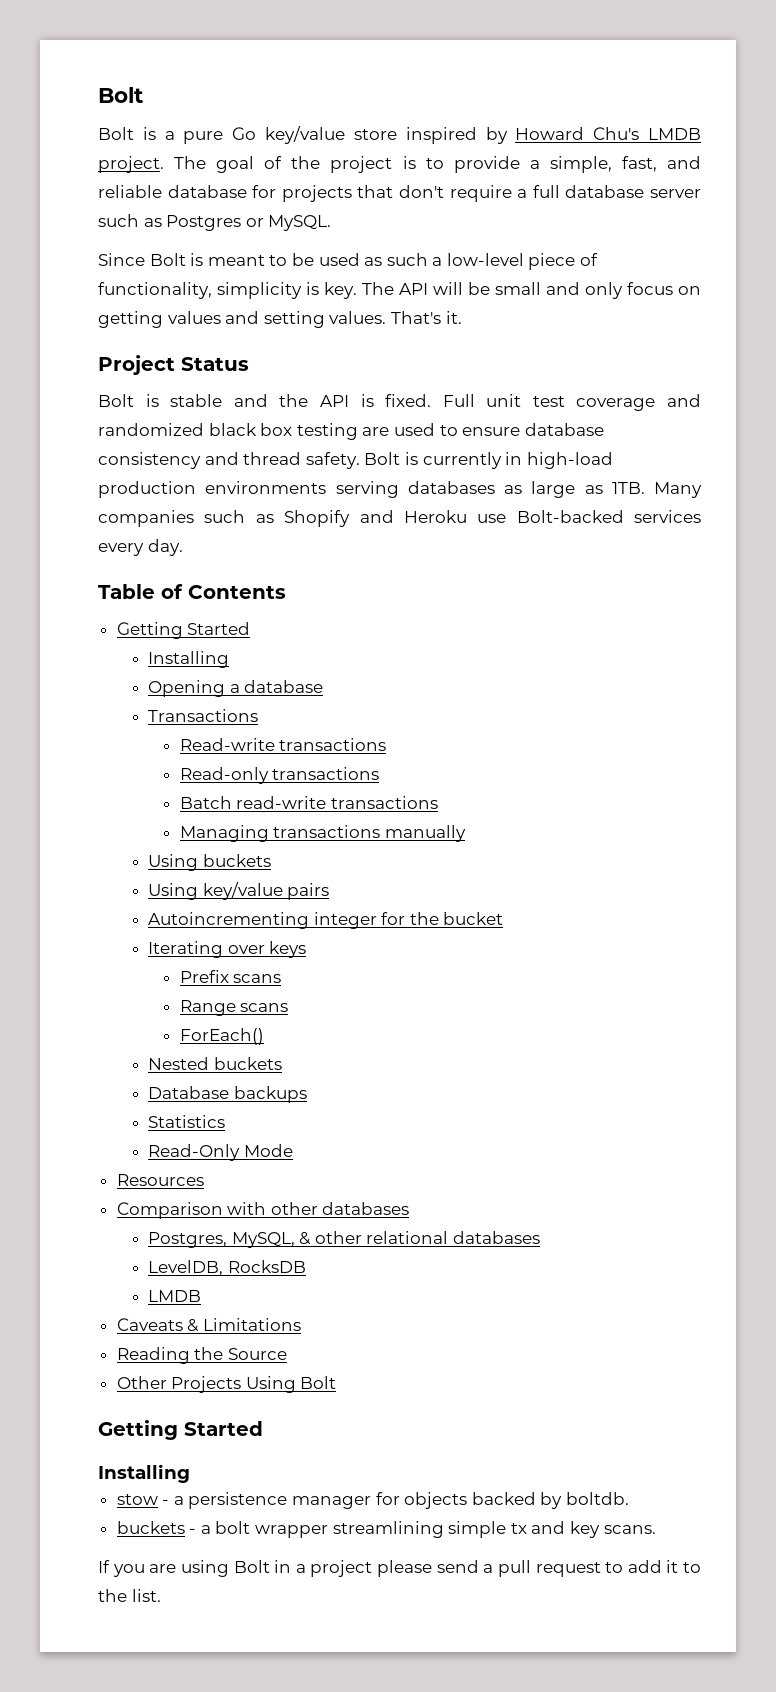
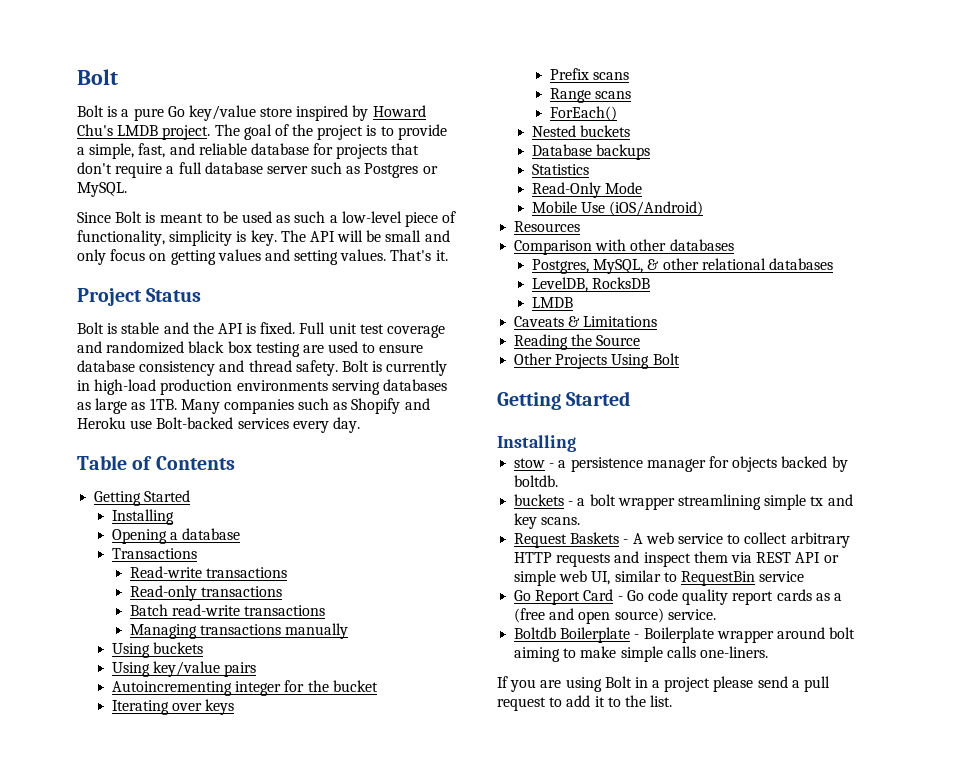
(293, 1150) none -> [532,201,704,216] // Mobile Use (iOS/Android)
(656, 1529) none -> [514,532,850,548] [514,551,839,567] [514,570,805,586] [514,589,842,605] [514,608,716,624] [514,627,856,643] [514,646,768,662] // Request Baskets - A web service to collect arbitrary HTTP requests and inspect them via REST API or simple web UI, similar to RequestBin service // Go Report Card - Go code quality report cards as a (free and open source) service. // Boltdb Boilerplate - Boilerplate wrapper around bolt aiming to make simple calls one-liners.

